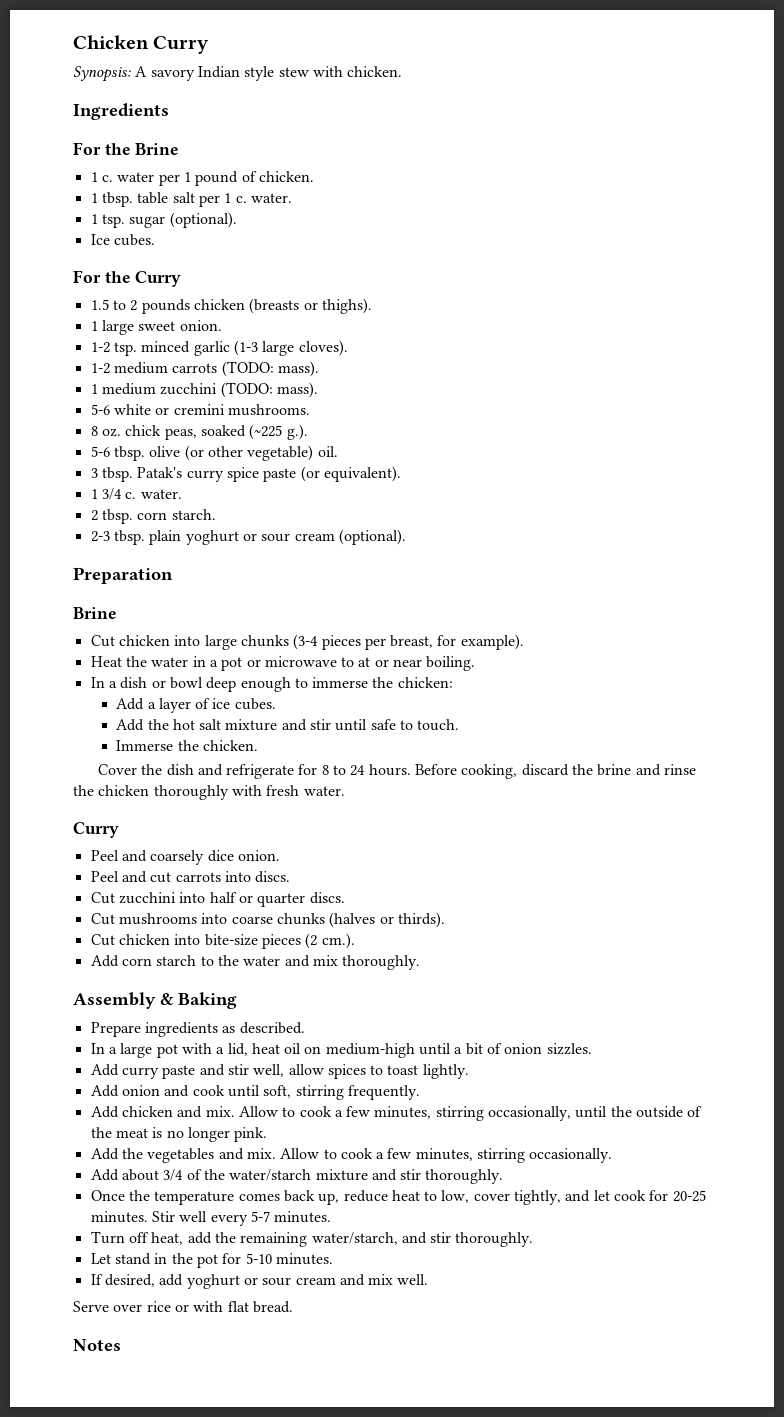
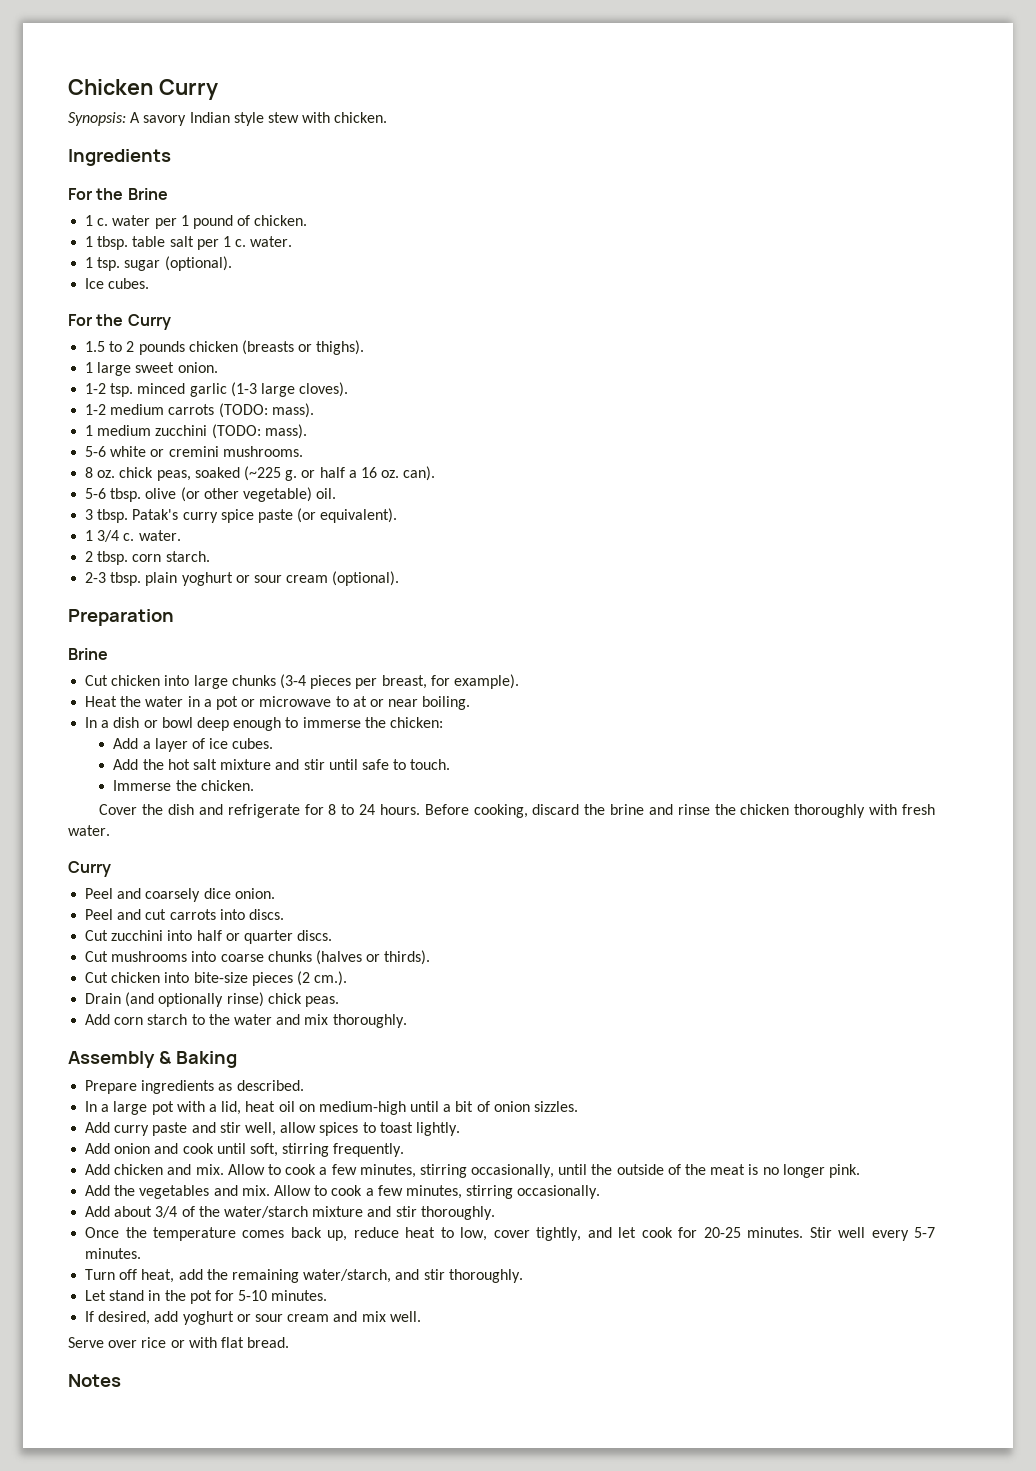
[286,424,308,440] g.). -> [285,466,436,481] g. or half a 16 oz. can).
(355, 941) none -> [85,992,339,1007] // Drain (and optionally rinse) chick peas.

